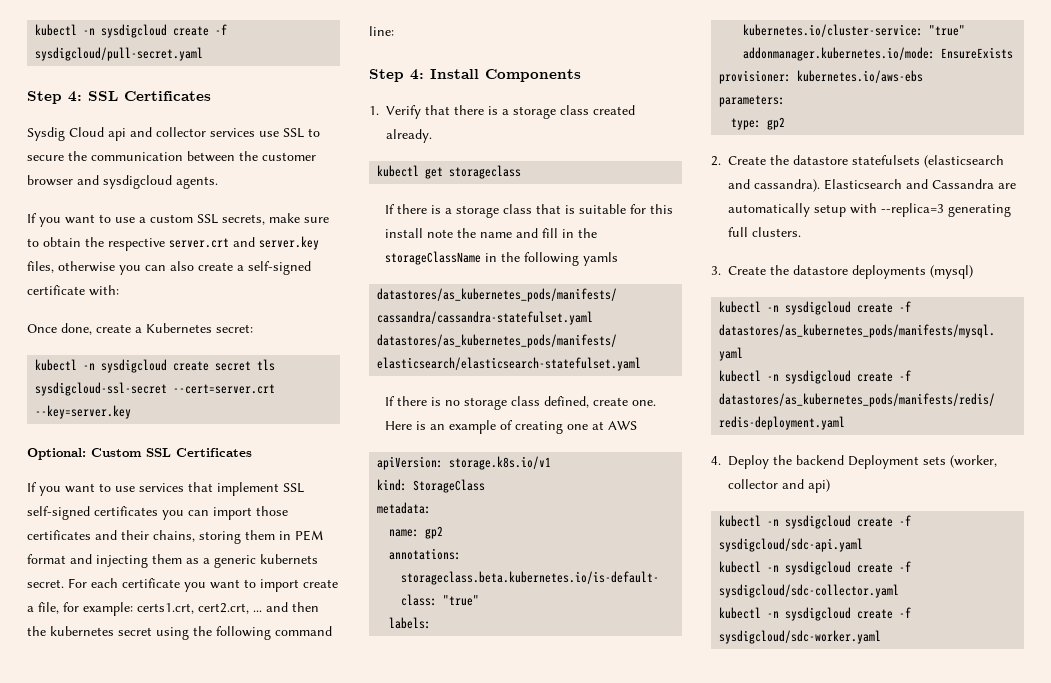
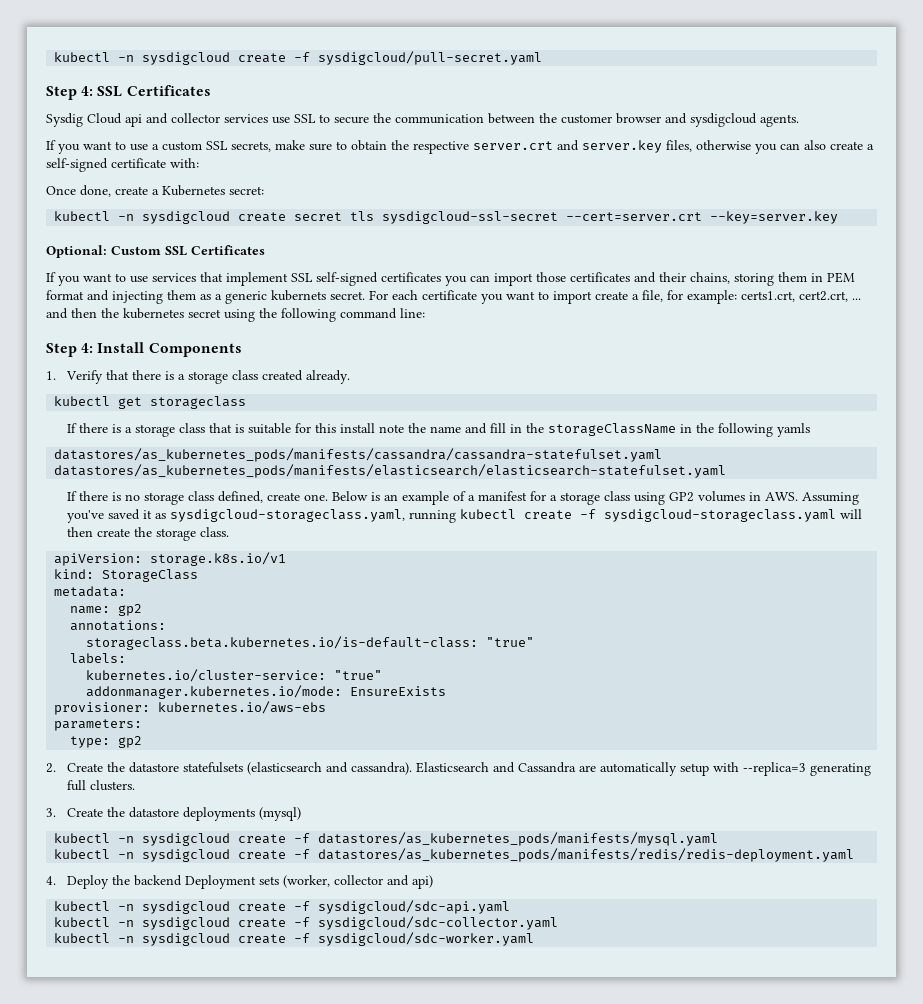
[384,421,412,430] Here -> [331,491,368,501] Below
[514,421,637,434] creating one at AWS -> [467,491,859,505] [66,509,862,523] [66,527,229,541] a manifest for a storage class using GP2 volumes in AWS. Assuming you've saved it as sysdigcloud-storageclass.yaml, running kubectl create -f sysdigcloud-storageclass.yaml will then create the storage class.

